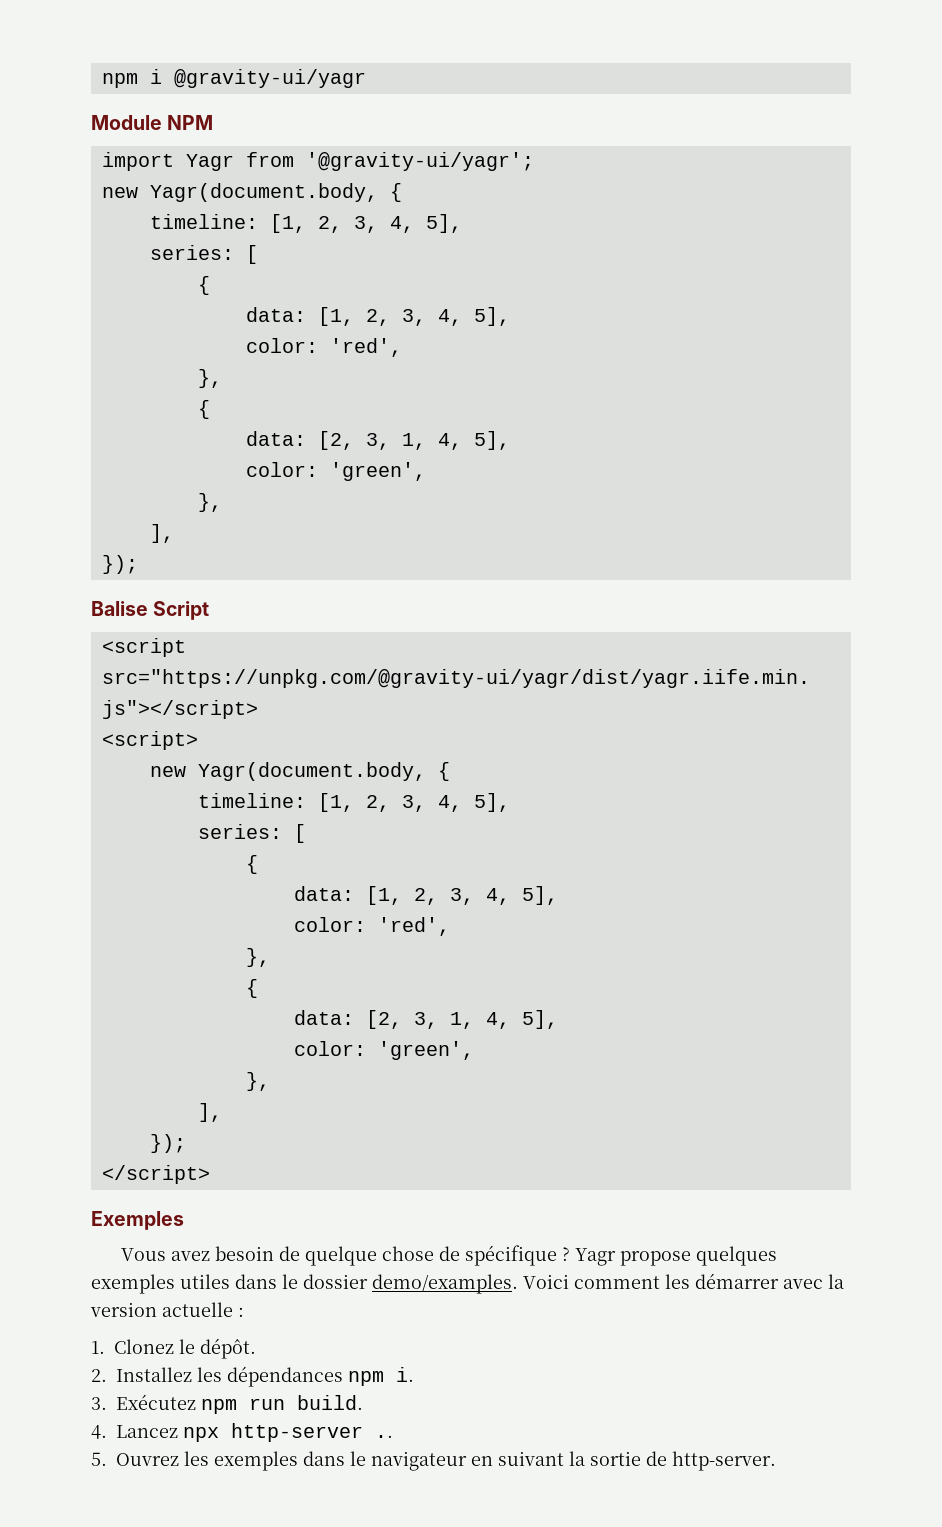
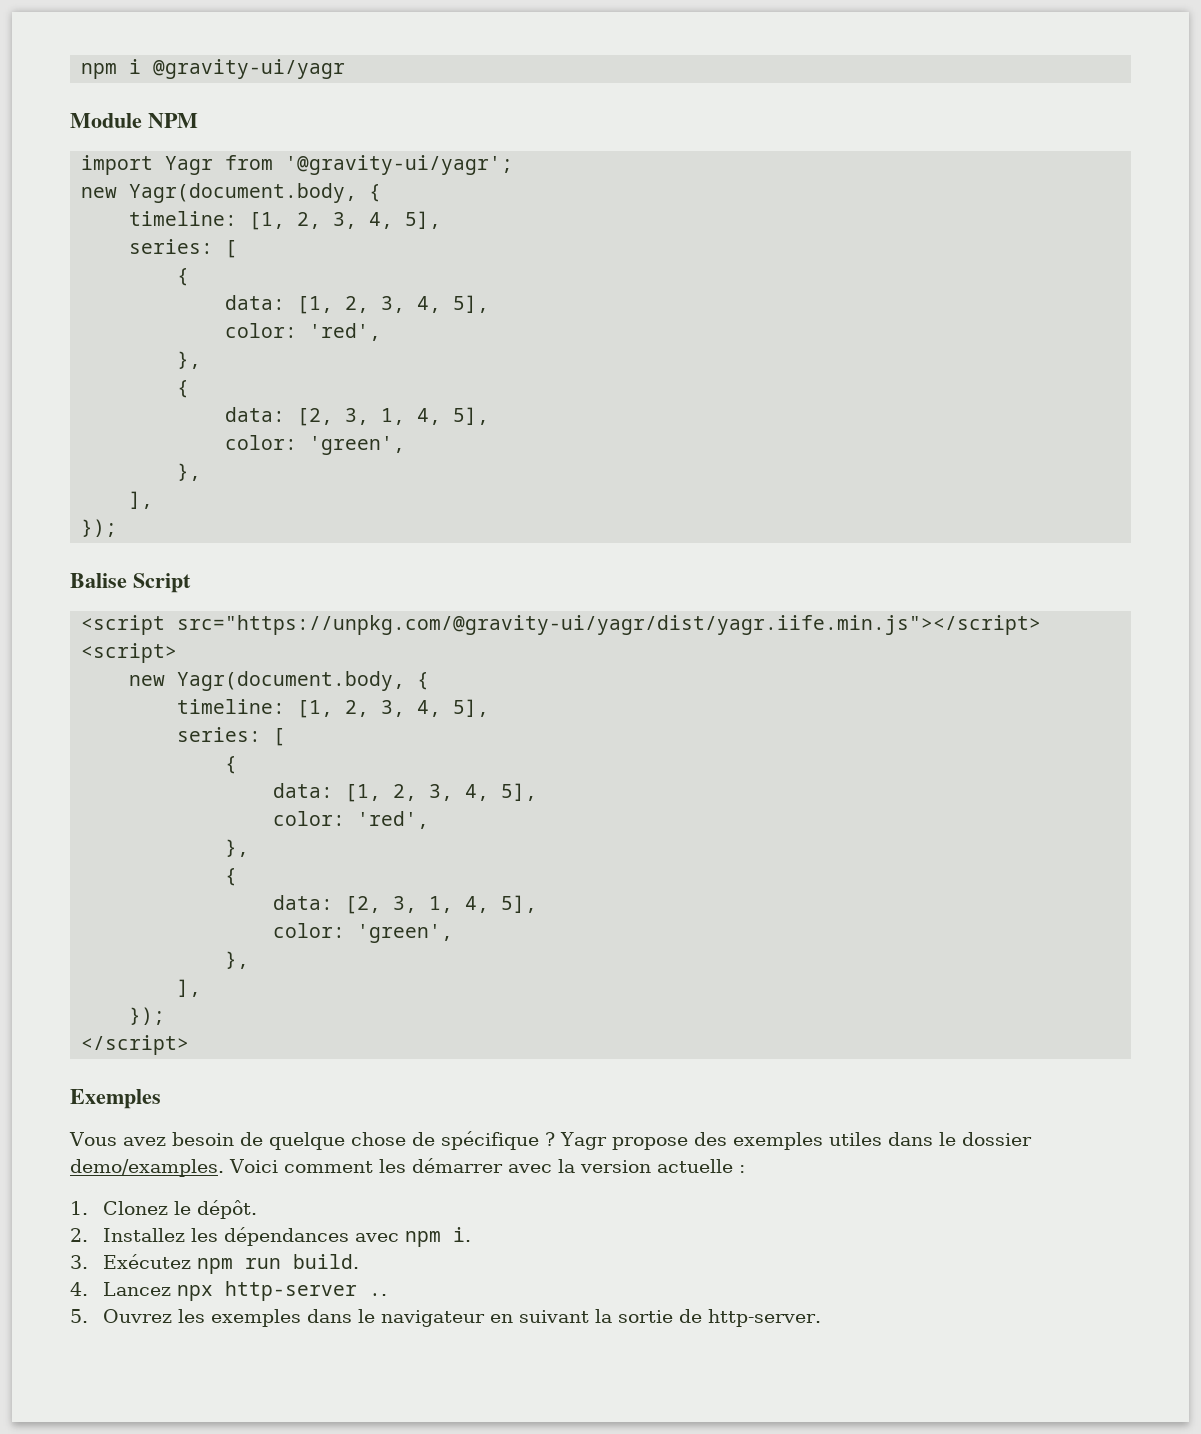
[696,1246,778,1266] quelques -> [693,1132,727,1146] des
(343, 1376) none -> [355,1233,400,1242] avec

